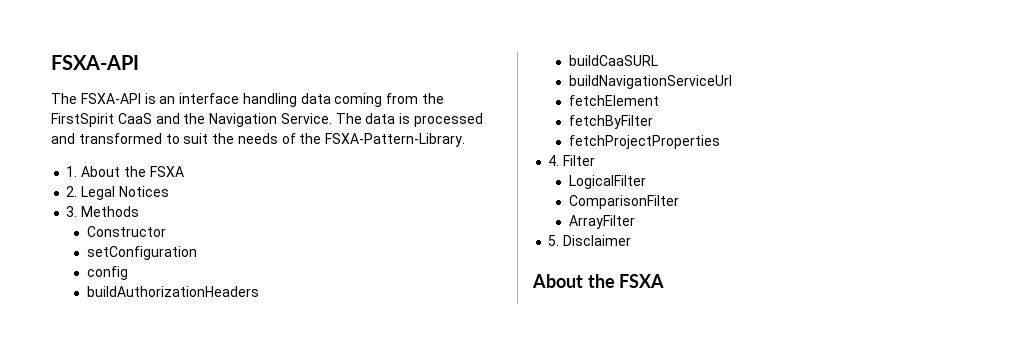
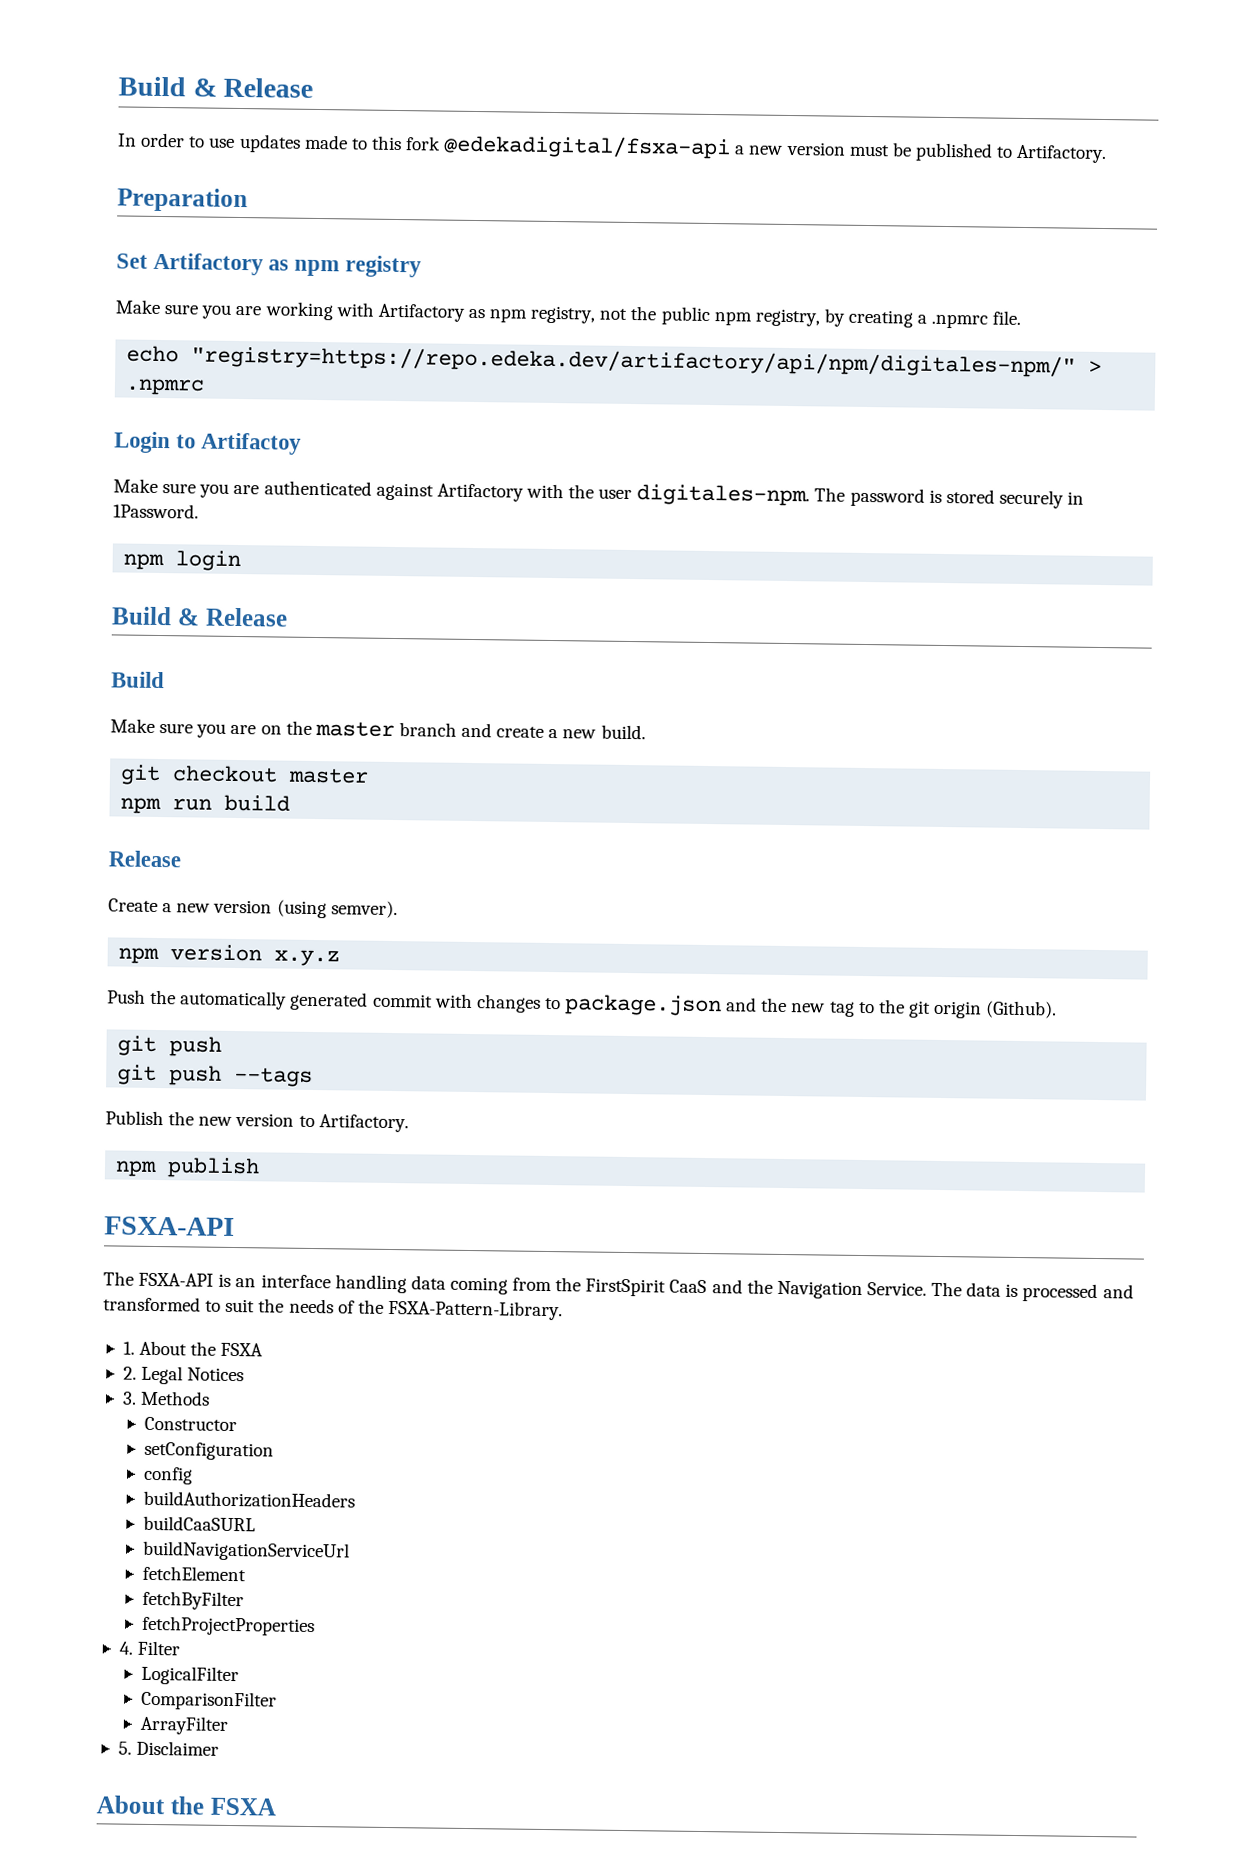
(51, 62) none -> [118,76,314,98] [117,132,1108,164] [117,187,248,213] [116,252,423,278] [115,299,1022,329] [126,345,1103,378] [125,378,206,396] [114,431,303,455] [113,478,1085,509] [113,503,199,519] [123,550,242,572] [111,606,288,627] [111,671,165,689] [110,718,646,740] [120,764,370,786] [120,794,291,815] [108,850,182,868] [108,898,398,919] [118,944,341,967] [107,989,1058,1019] [117,1035,223,1057] [117,1064,314,1087] [105,1110,409,1133] [115,1157,261,1179] Build & Release // In order to use updates made to this fork @edekadigital/fsxa-api a new version must be published to Artifactory. // Preparation // Set Artifactory as npm registry // Make sure you are working with Artifactory as npm registry, not the public npm registry, by creating a .npmrc file. // echo "registry=https://repo.edeka.dev/artifactory/api/npm/digitales-npm/" > .npmrc // Login to Artifactoy // Make sure you are authenticated against Artifactory with the user digitales-npm. The password is stored securely in 1Password. // npm login // Build & Release // Build // Make sure you are on the master branch and create a new build. // git checkout master // npm run build // Release // Create a new version (using semver). // npm version x.y.z // Push the automatically generated commit with changes to package.json and the new tag to the git origin (Github). // git push // git push --tags // Publish the new version to Artifactory. // npm publish //

